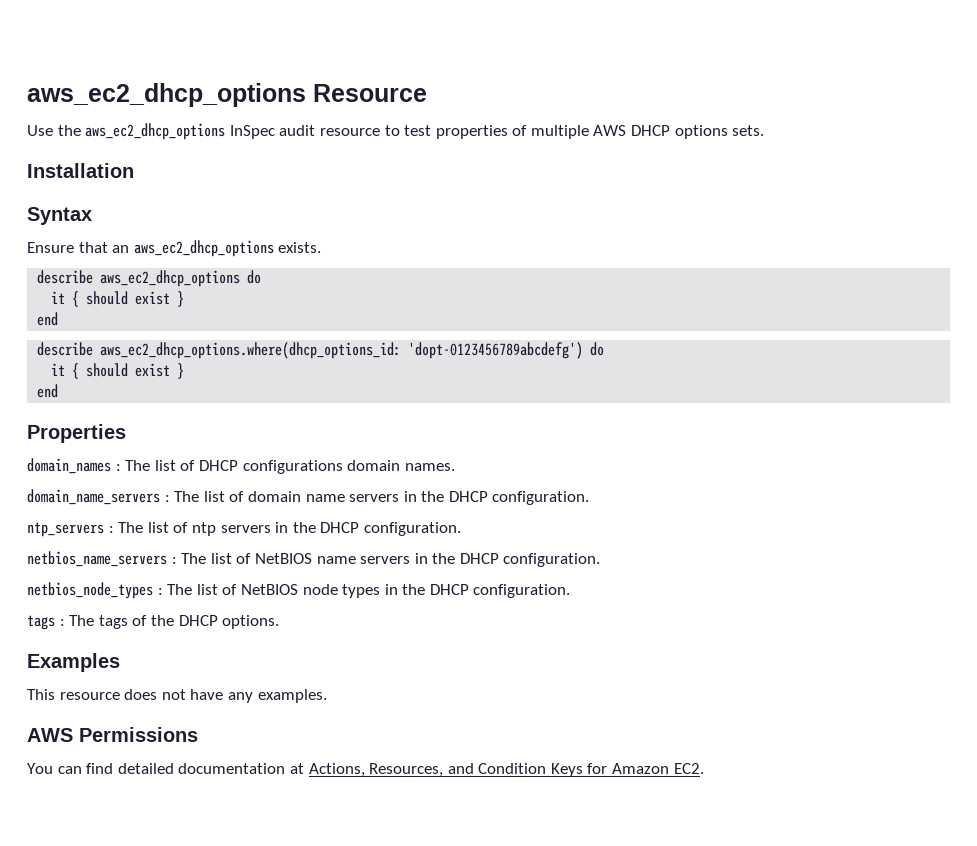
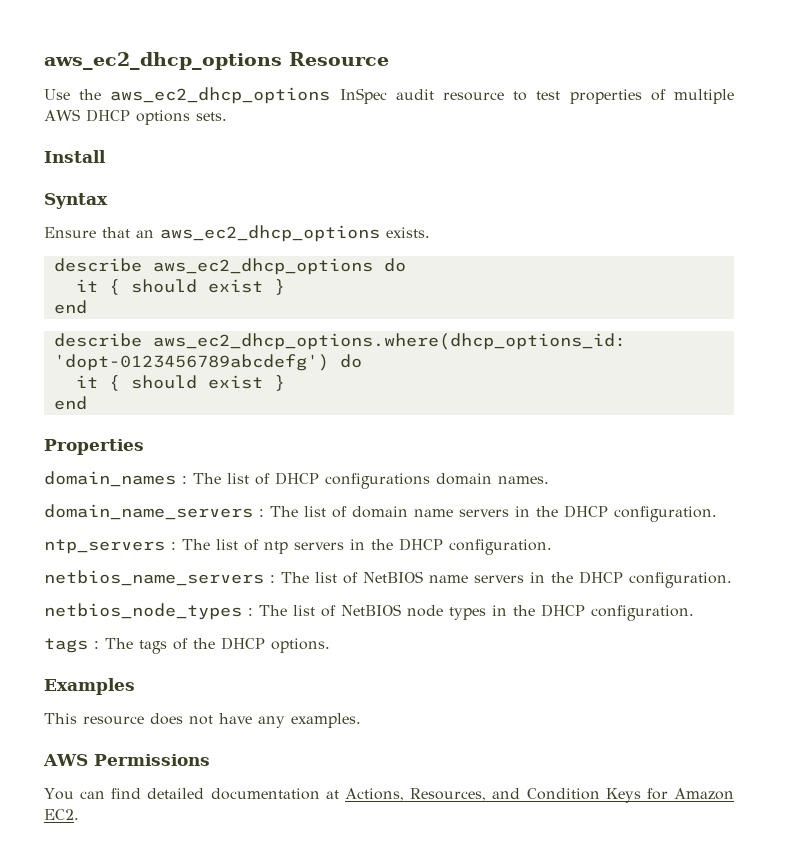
[27,163,134,178] Installation -> [44,150,106,163] Install

